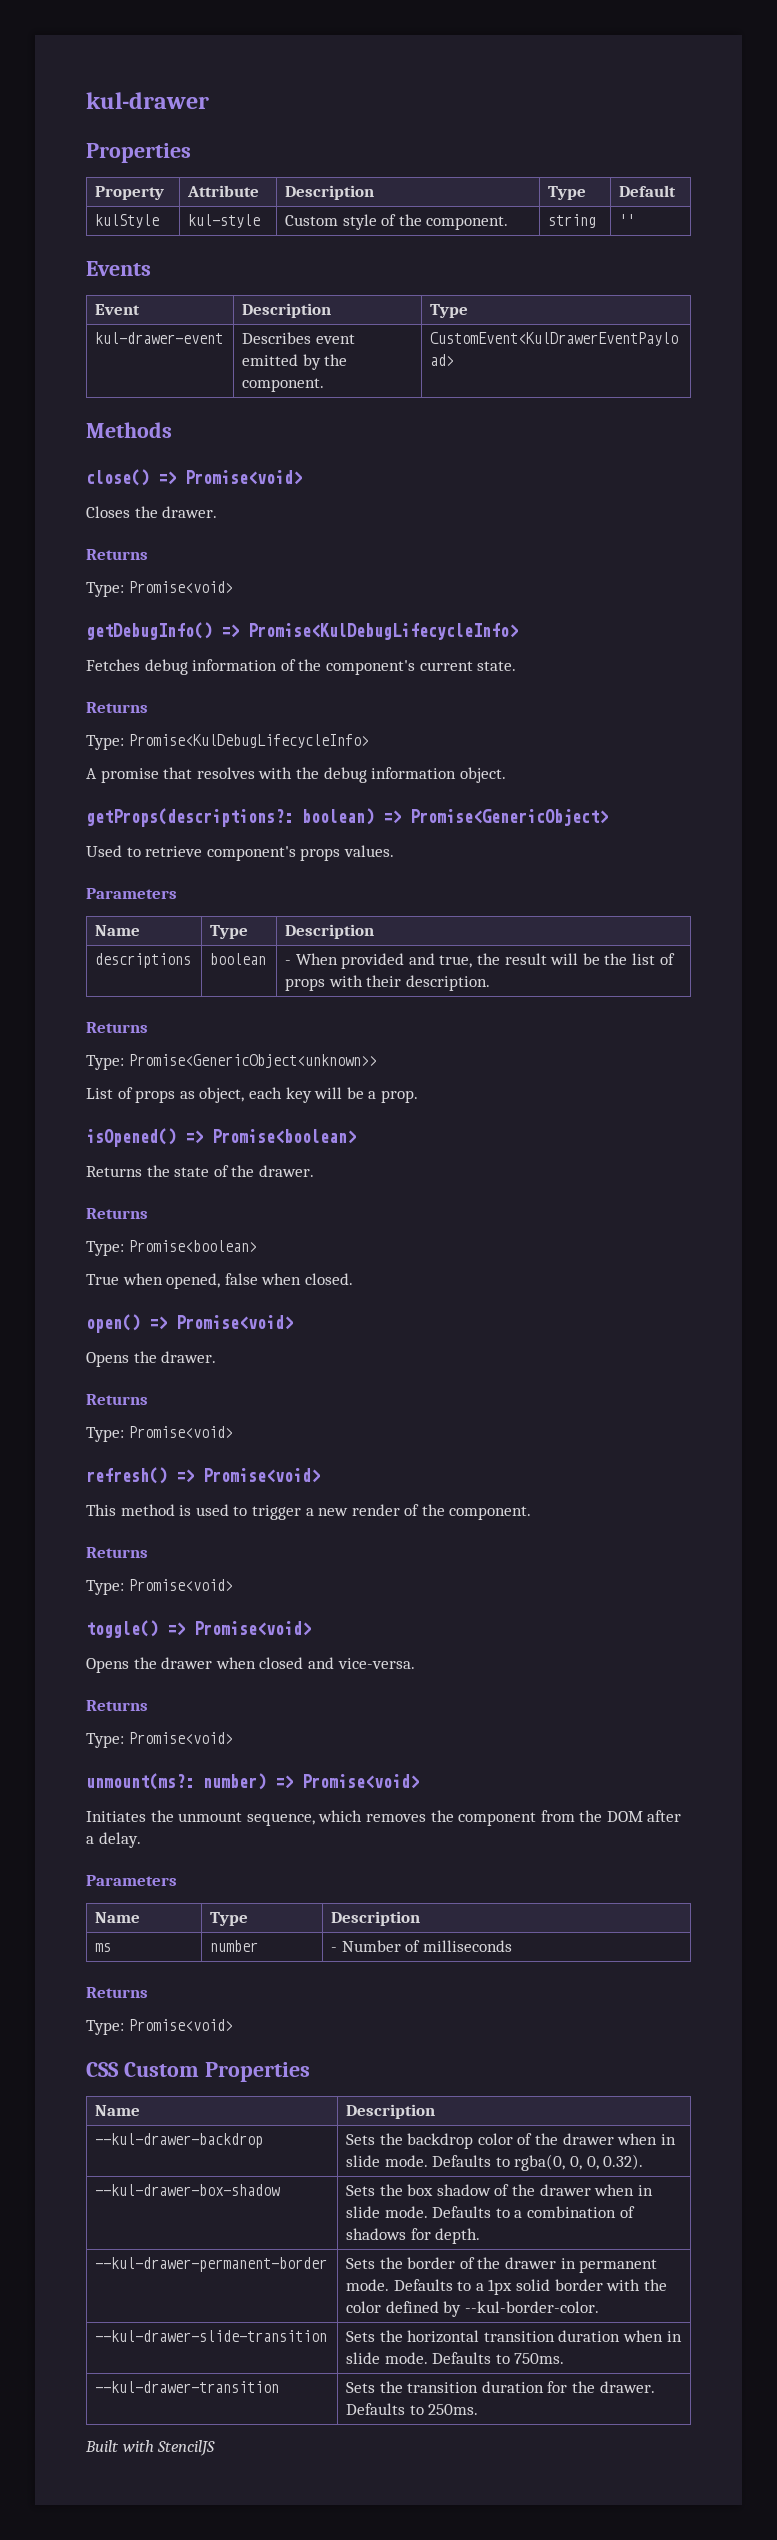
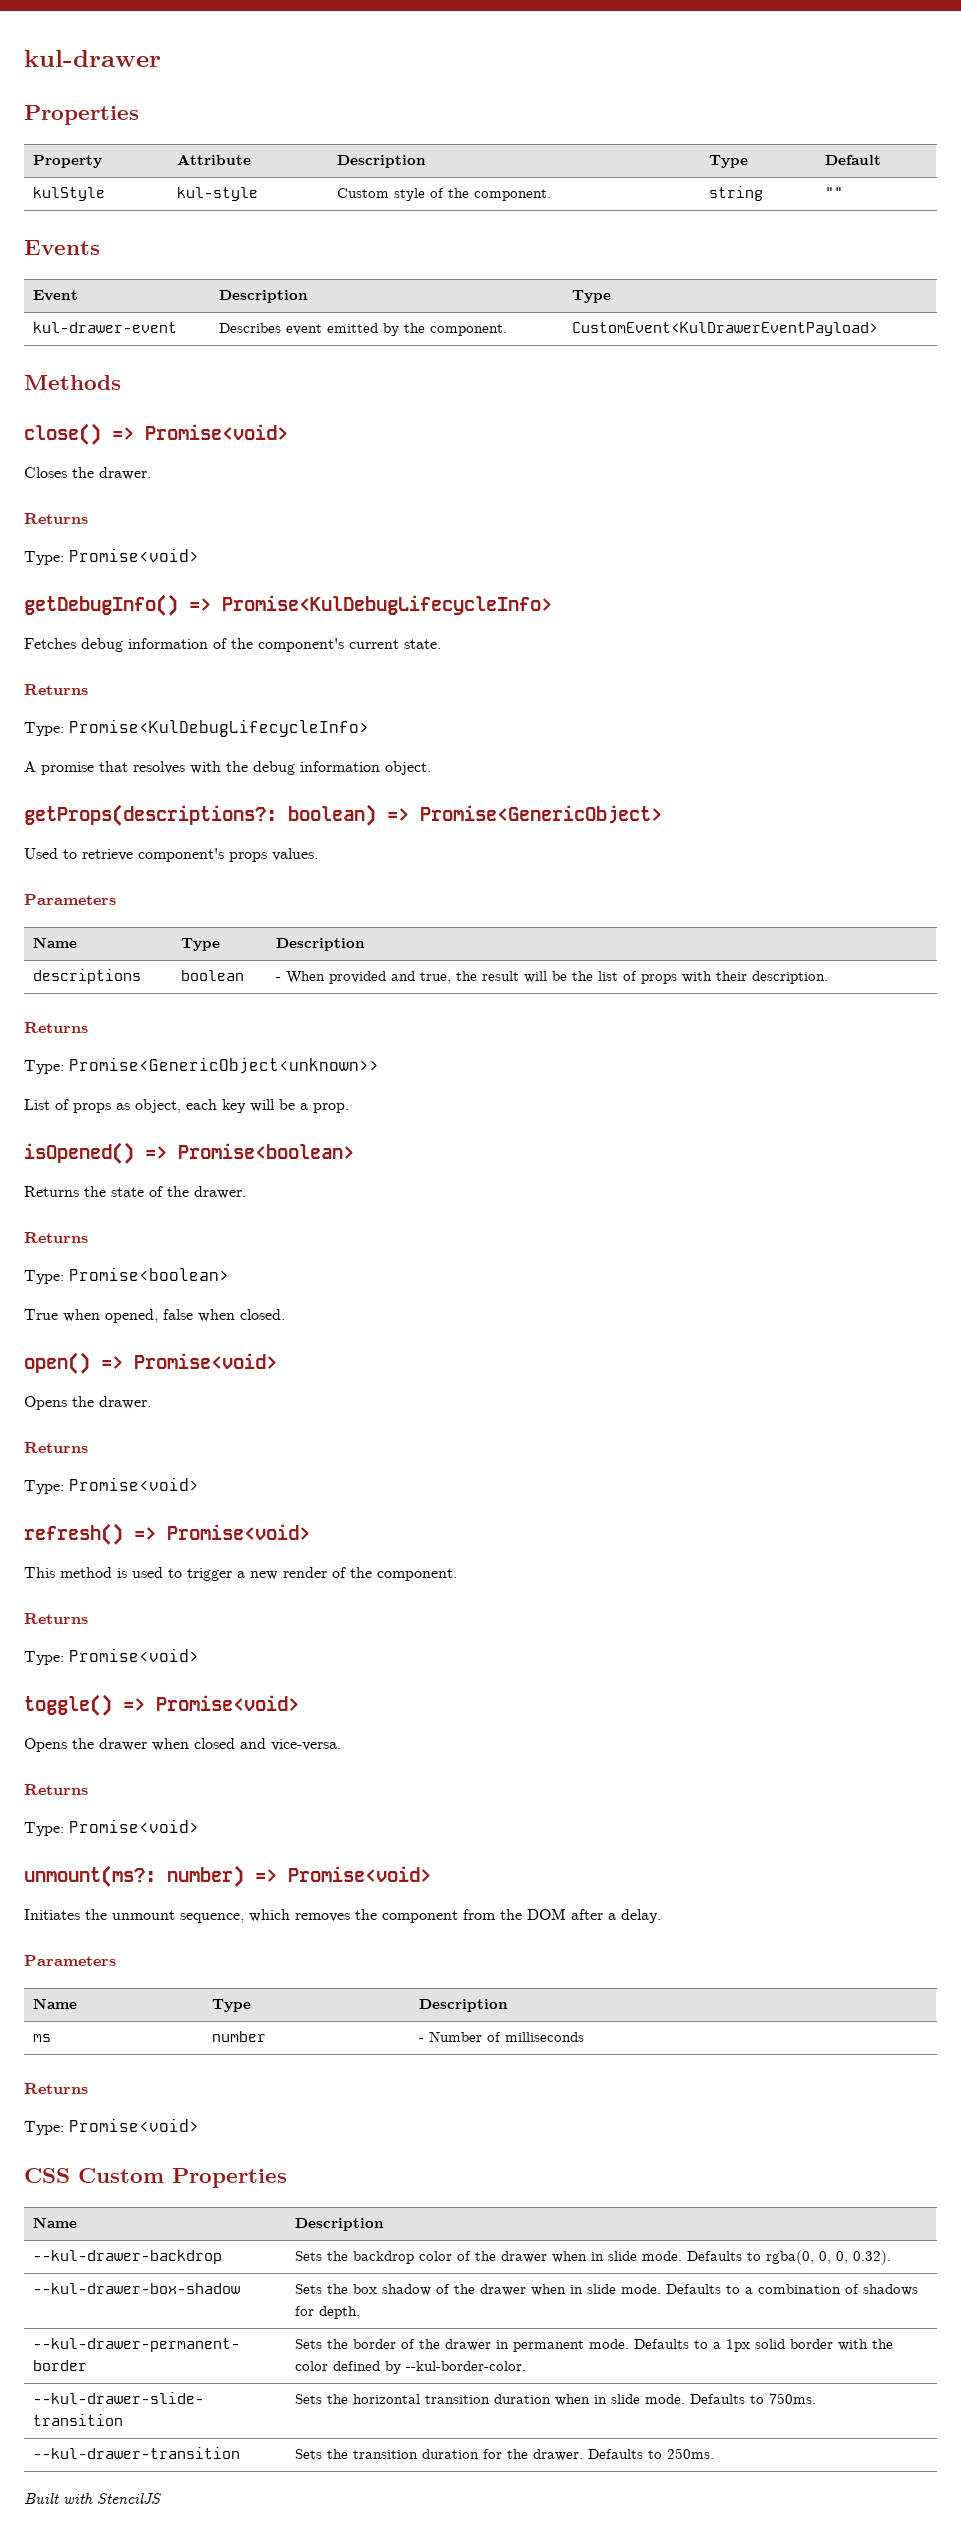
[619,214,636,226] '' -> [824,187,843,198] ""

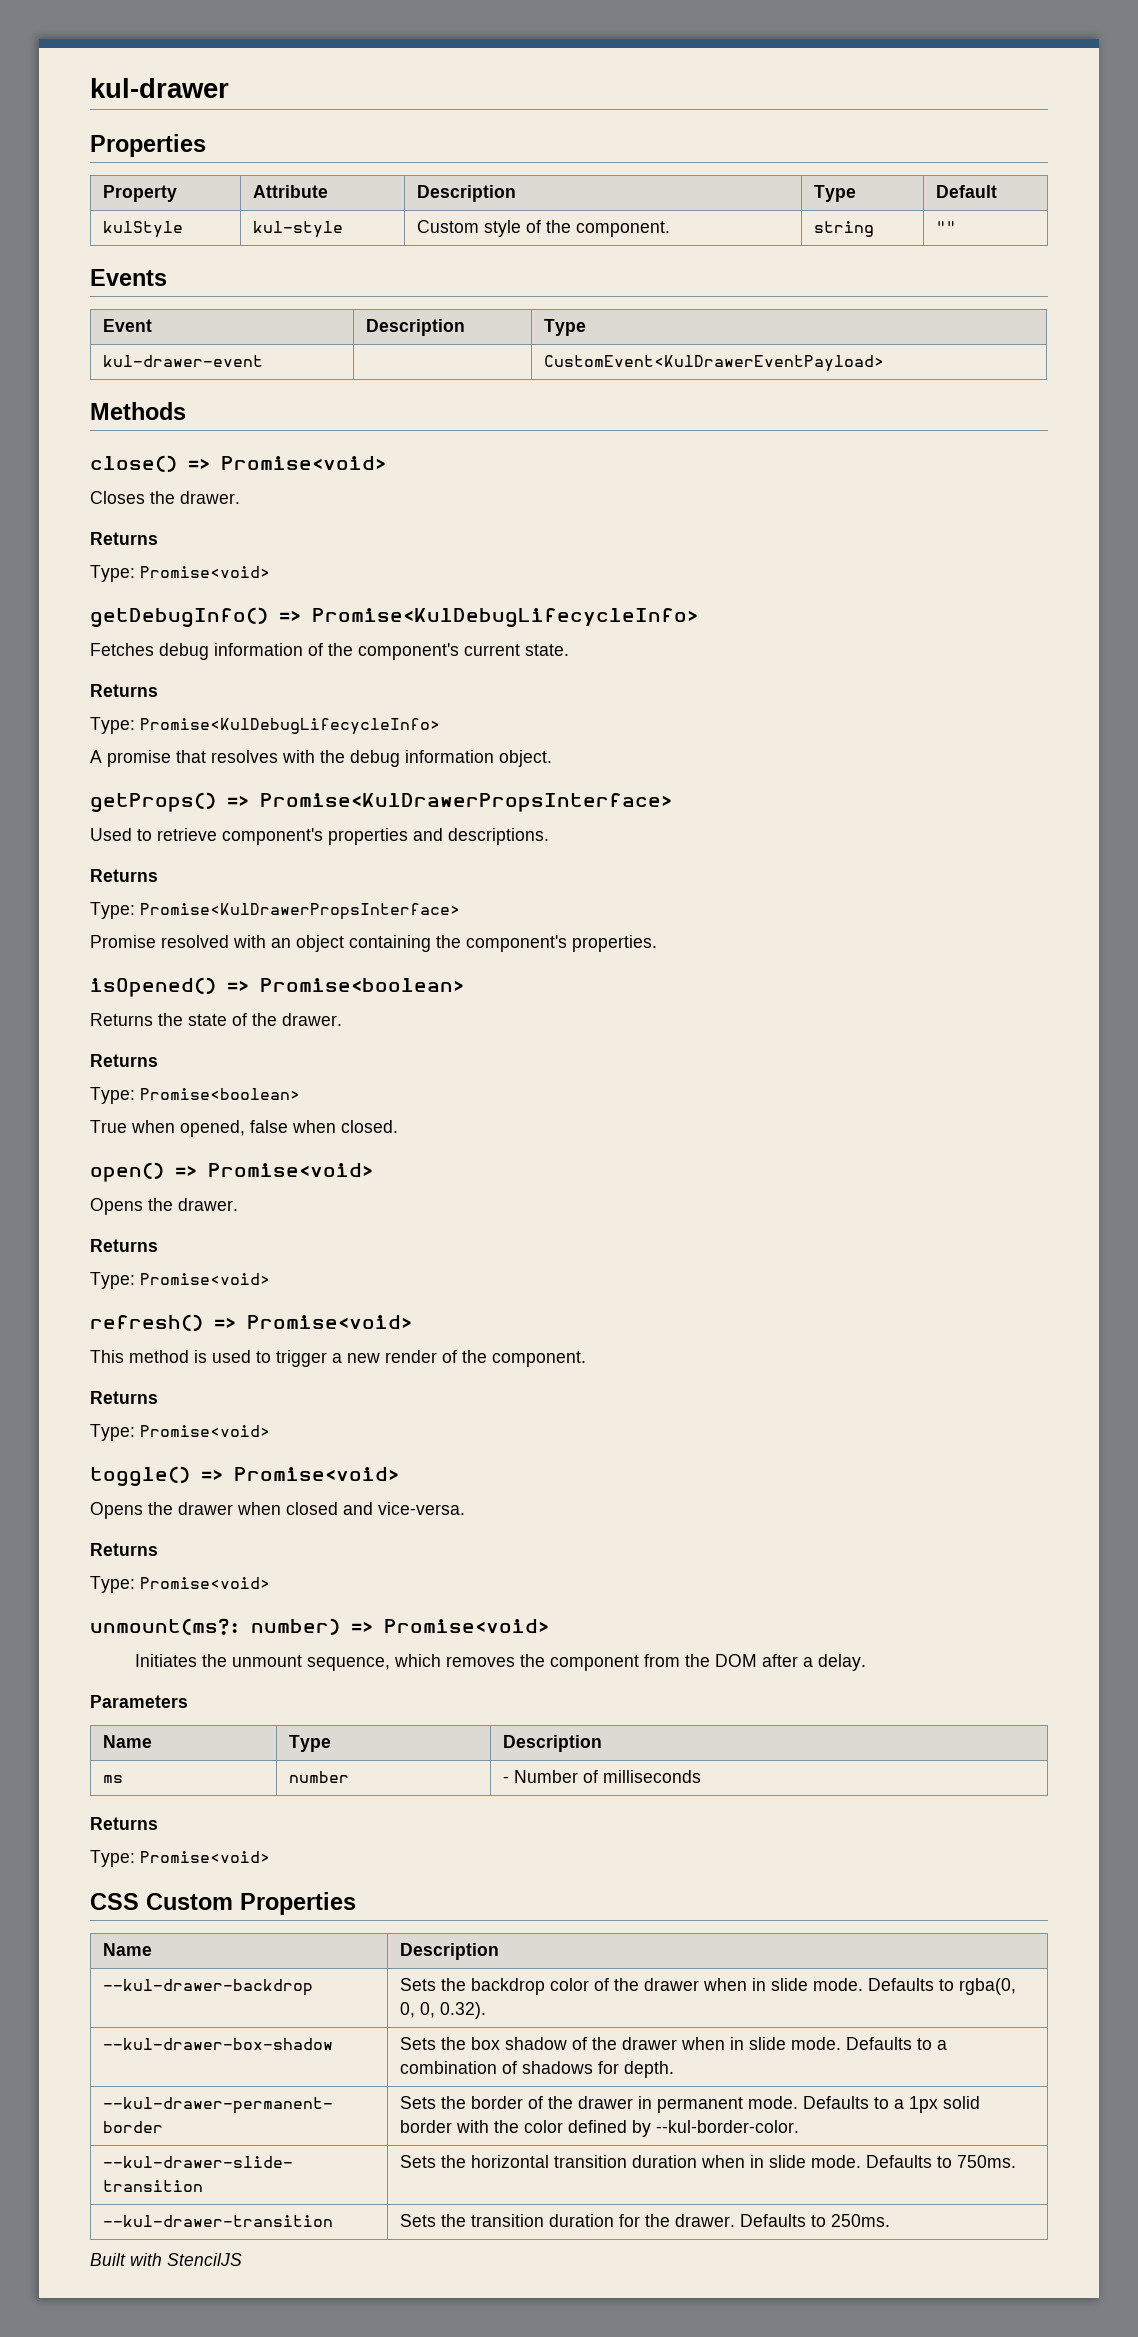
[218,323,507,336] Describes event emitted by the component. -> (264, 361) none
[24,804,662,826] getProps(descriptions?: boolean) => Promise<GenericObject> -> [90,792,672,812] getProps() => Promise<KulDrawerPropsInterface>
[229,848,318,862] [24,894,116,905] [32,937,77,948] [180,938,220,951] [275,938,365,951] [32,969,141,984] [180,970,244,981] [275,971,828,984] [24,1022,88,1033] [24,1057,379,1074] [24,1099,349,1113] props values. // Parameters // Name | Type | Description // descriptions | boolean | - When provided and true, the result will be the list of props with their description. // Returns // Type: Promise<GenericObject<unknown>> // List of props as object, each key will be a prop. -> [328,828,549,845] [90,869,158,882] [90,902,460,920] [90,935,657,952] properties and descriptions. // Returns // Type: Promise<KulDrawerPropsInterface> // Promise resolved with an object containing the component's properties.

